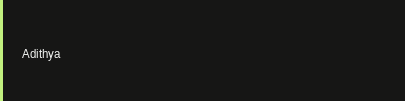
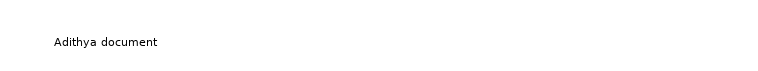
(61, 55) none -> [101,37,158,46] document

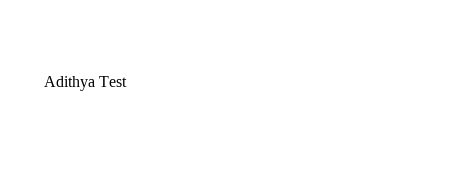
[101,37,158,46] document -> [99,76,128,87] Test

